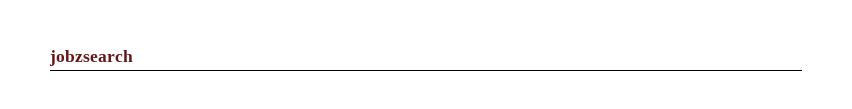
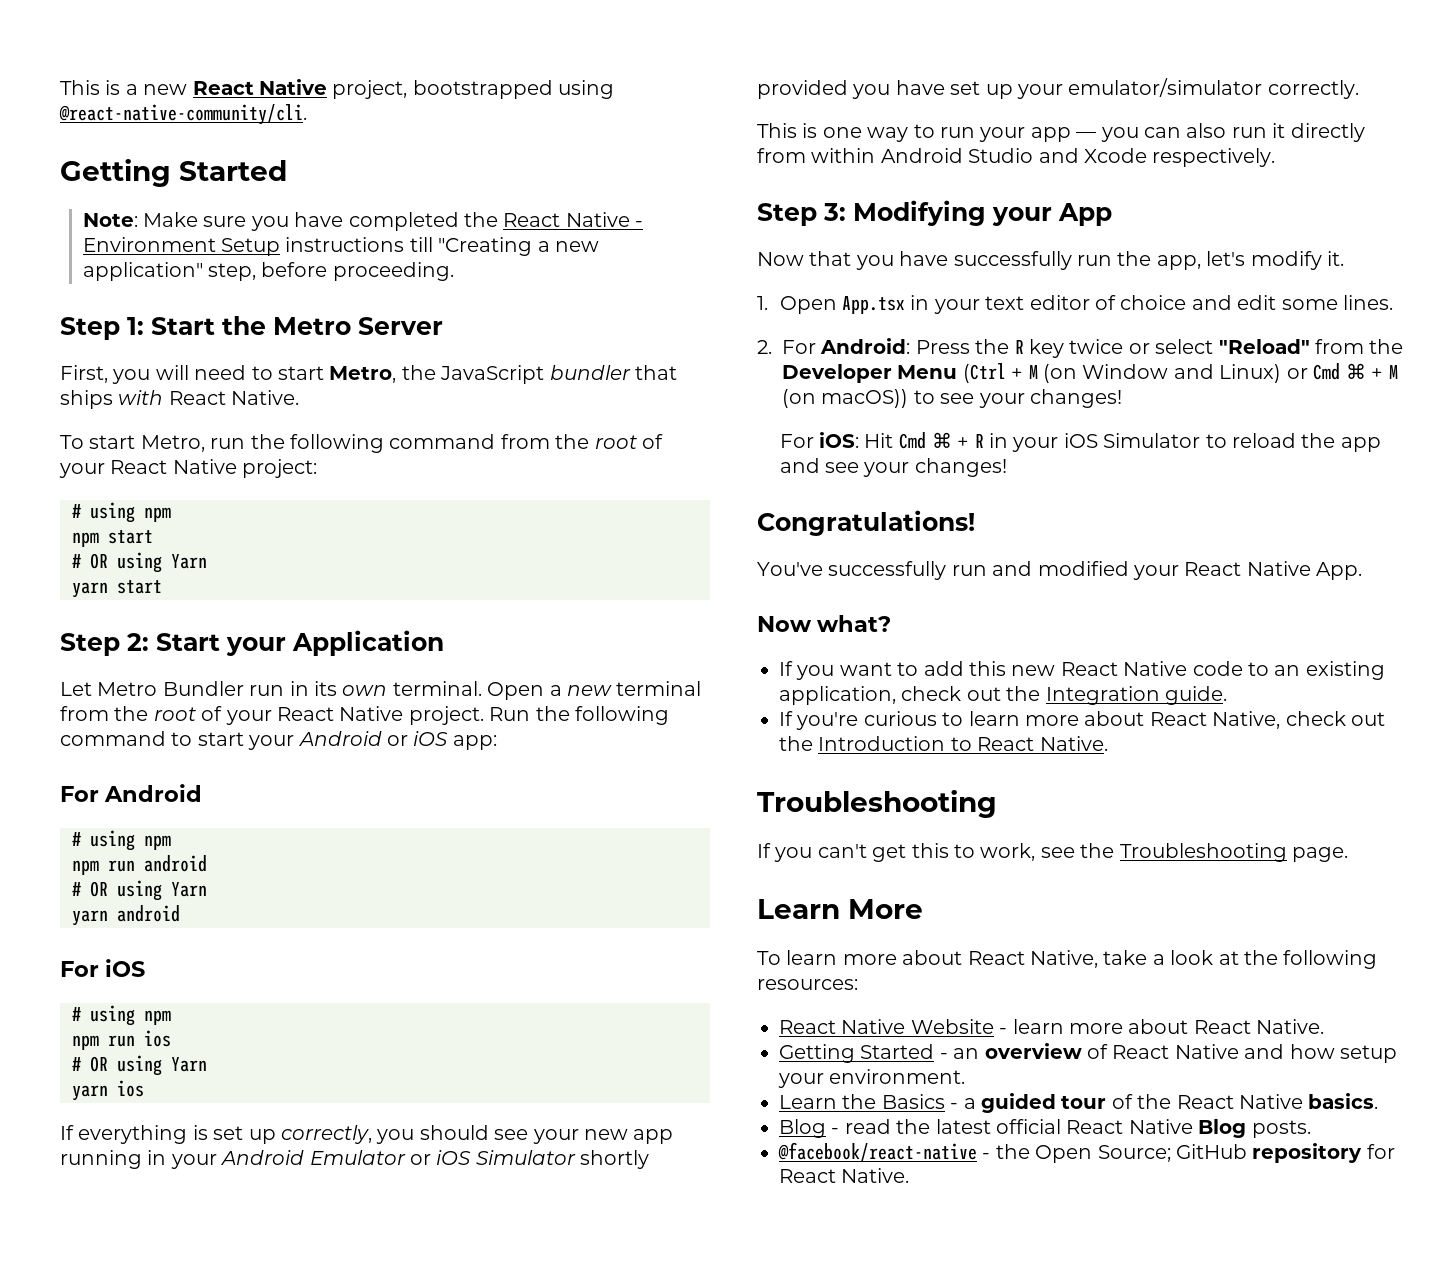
[49,50,133,66] jobzsearch -> [60,79,615,99] [59,104,307,125] [60,159,287,187] [82,212,644,231] [82,237,599,256] [82,262,454,281] [60,316,443,340] [60,365,677,384] [60,390,300,409] [60,434,663,453] [59,459,318,478] [72,502,171,523] [72,530,153,547] [72,552,207,573] [72,580,162,598] [60,630,444,656] [60,681,702,700] [60,706,669,725] [60,731,497,750] [60,784,203,802] [72,830,171,851] [72,855,207,875] [72,880,207,901] [72,905,180,926] [60,959,146,977] [72,1005,171,1026] [72,1030,171,1050] [72,1055,207,1076] [72,1080,144,1101] [60,1125,674,1144] [60,1150,650,1169] [757,78,1359,99] [757,123,1365,142] [757,148,1276,167] [757,200,1112,226] [757,251,1344,270] [757,295,1393,314] [757,338,1404,358] [782,363,1398,383] [782,389,1122,408] [779,432,1381,452] [779,458,1007,477] [757,510,975,536] [757,561,1363,580] [757,615,892,632] [779,661,1385,680] [779,686,1227,705] [779,711,1385,730] [779,736,1108,751] [757,790,997,818] [757,843,1348,862] [757,899,923,919] [757,950,1378,969] [757,979,858,990] [779,1019,1325,1034] [779,1043,1397,1063] [778,1069,966,1088] [779,1093,1379,1113] [779,1119,1311,1138] [778,1142,1395,1163] [779,1168,910,1183] This is a new React Native project, bootstrapped using @react-native-community/cli. // Getting Started // Note: Make sure you have completed the React Native - Environment Setup instructions till "Creating a new application" step, before proceeding. // Step 1: Start the Metro Server // First, you will need to start Metro, the JavaScript bundler that ships with React Native. // To start Metro, run the following command from the root of your React Native project: // # using npm // npm start // # OR using Yarn // yarn start // Step 2: Start your Application // Let Metro Bundler run in its own terminal. Open a new terminal from the root of your React Native project. Run the following command to start your Android or iOS app: // For Android // # using npm // npm run android // # OR using Yarn // yarn android // For iOS // # using npm // npm run ios // # OR using Yarn // yarn ios // If everything is set up correctly, you should see your new app running in your Android Emulator or iOS Simulator shortly provided you have set up your emulator/simulator correctly. // This is one way to run your app — you can also run it directly from within Android Studio and Xcode respectively. // Step 3: Modifying your App // Now that you have successfully run the app, let's modify it. // 1. Open App.tsx in your text editor of choice and edit some lines. // 2. For Android: Press the R key twice or select "Reload" from the Developer Menu (Ctrl + M (on Window and Linux) or Cmd ⌘ + M (on macOS)) to see your changes! // For iOS: Hit Cmd ⌘ + R in your iOS Simulator to reload the app and see your changes! // Congratulations! // You've successfully run and modified your React Native App. // Now what? // If you want to add this new React Native code to an existing application, check out the Integration guide. // If you're curious to learn more about React Native, check out the Introduction to React Native. // Troubleshooting // If you can't get this to work, see the Troubleshooting page. // Learn More // To learn more about React Native, take a look at the following resources: // React Native Website - learn more about React Native. // Getting Started - an overview of React Native and how setup your environment. // Learn the Basics - a guided tour of the React Native basics. // Blog - read the latest official React Native Blog posts. // @facebook/react-native - the Open Source; GitHub repository for React Native.

